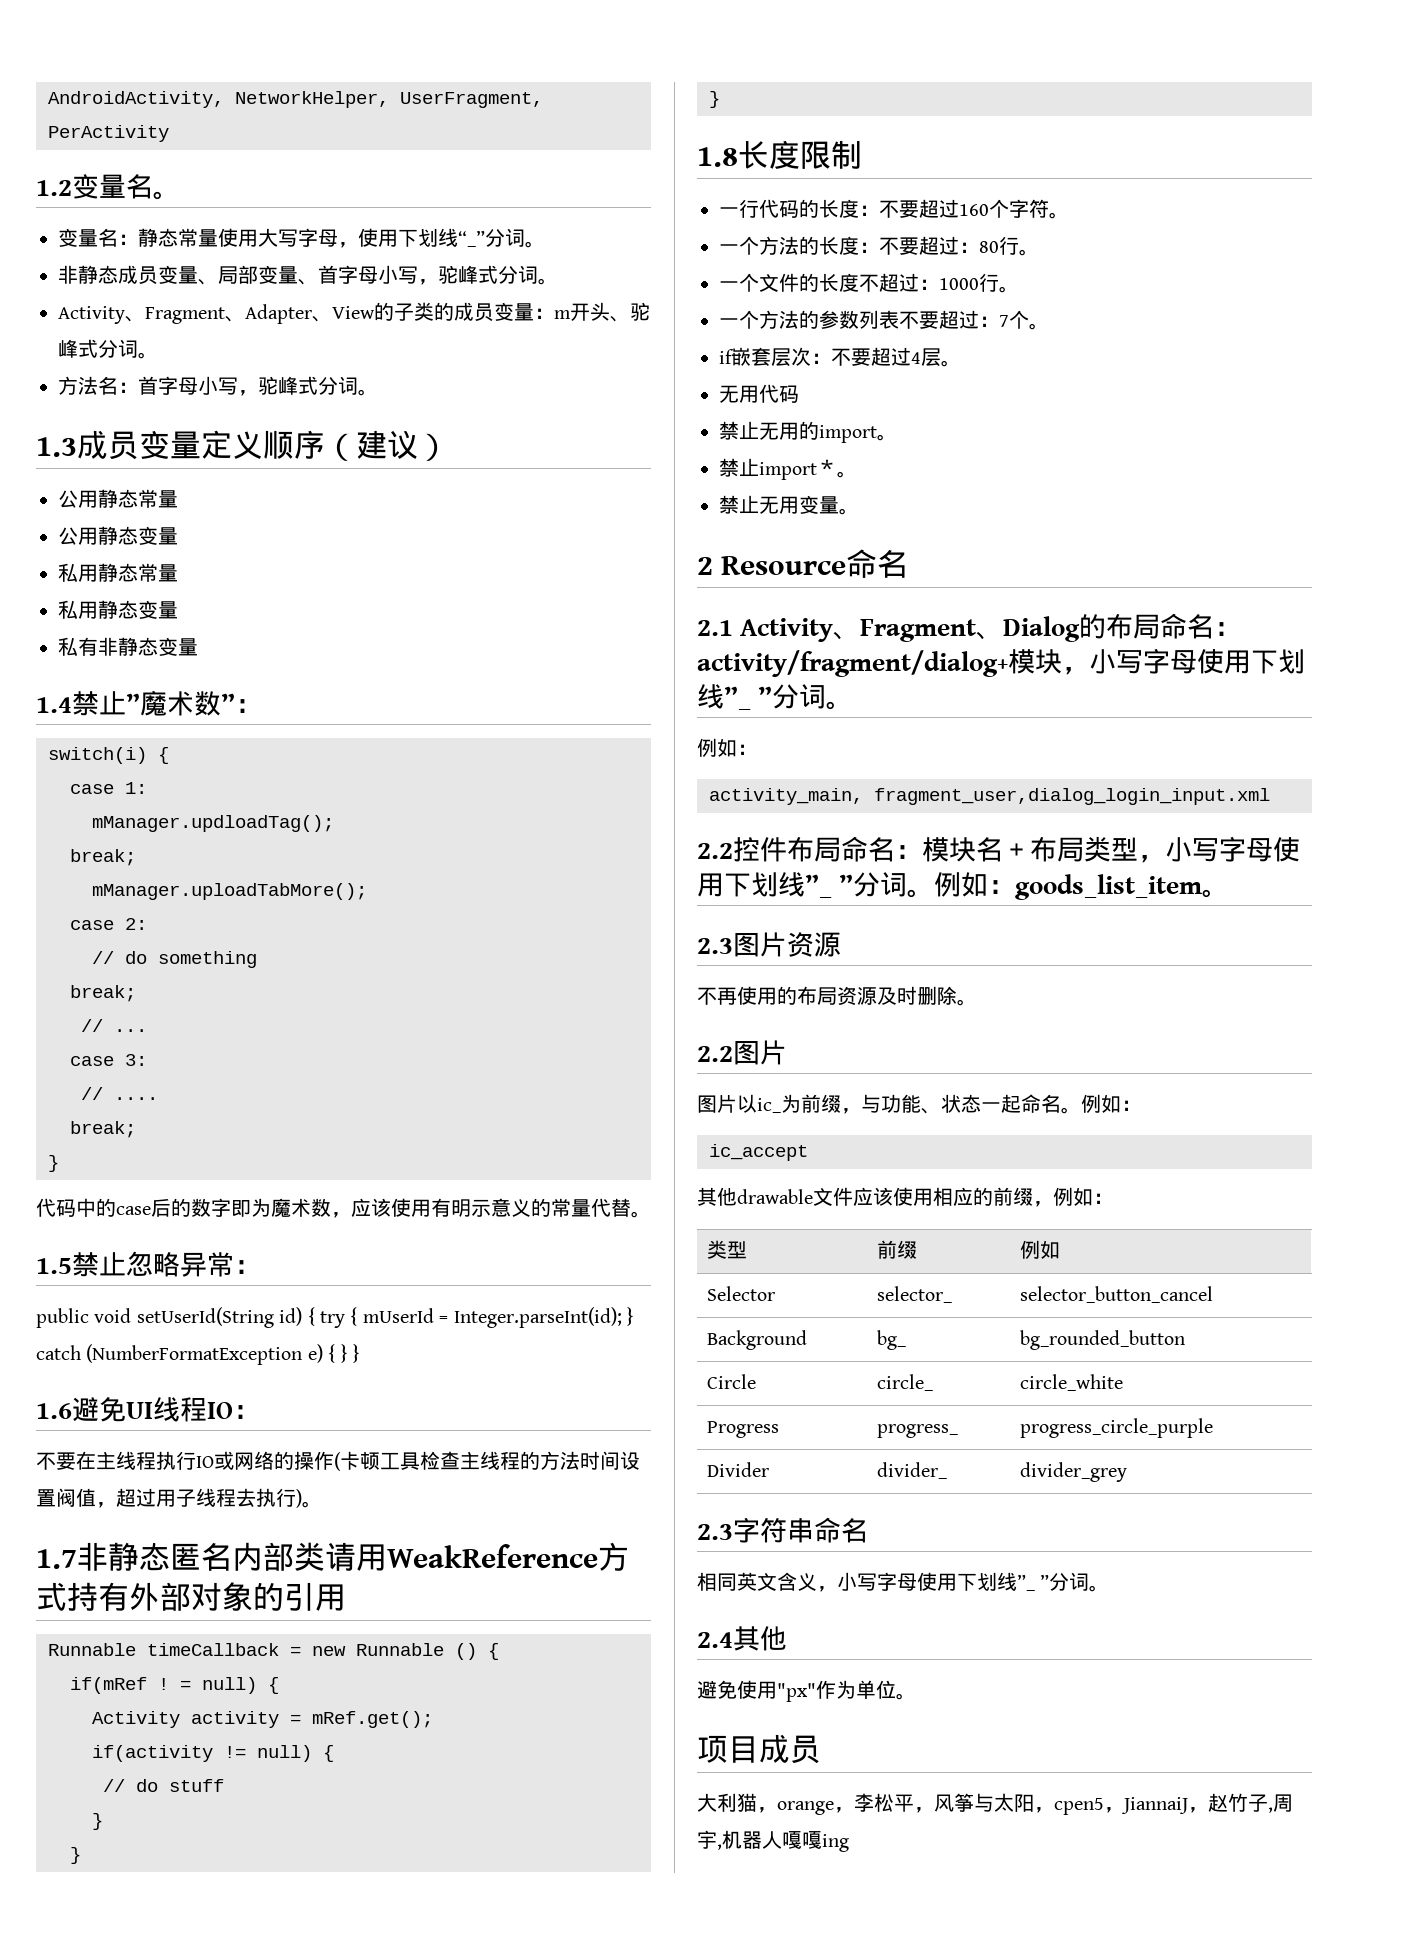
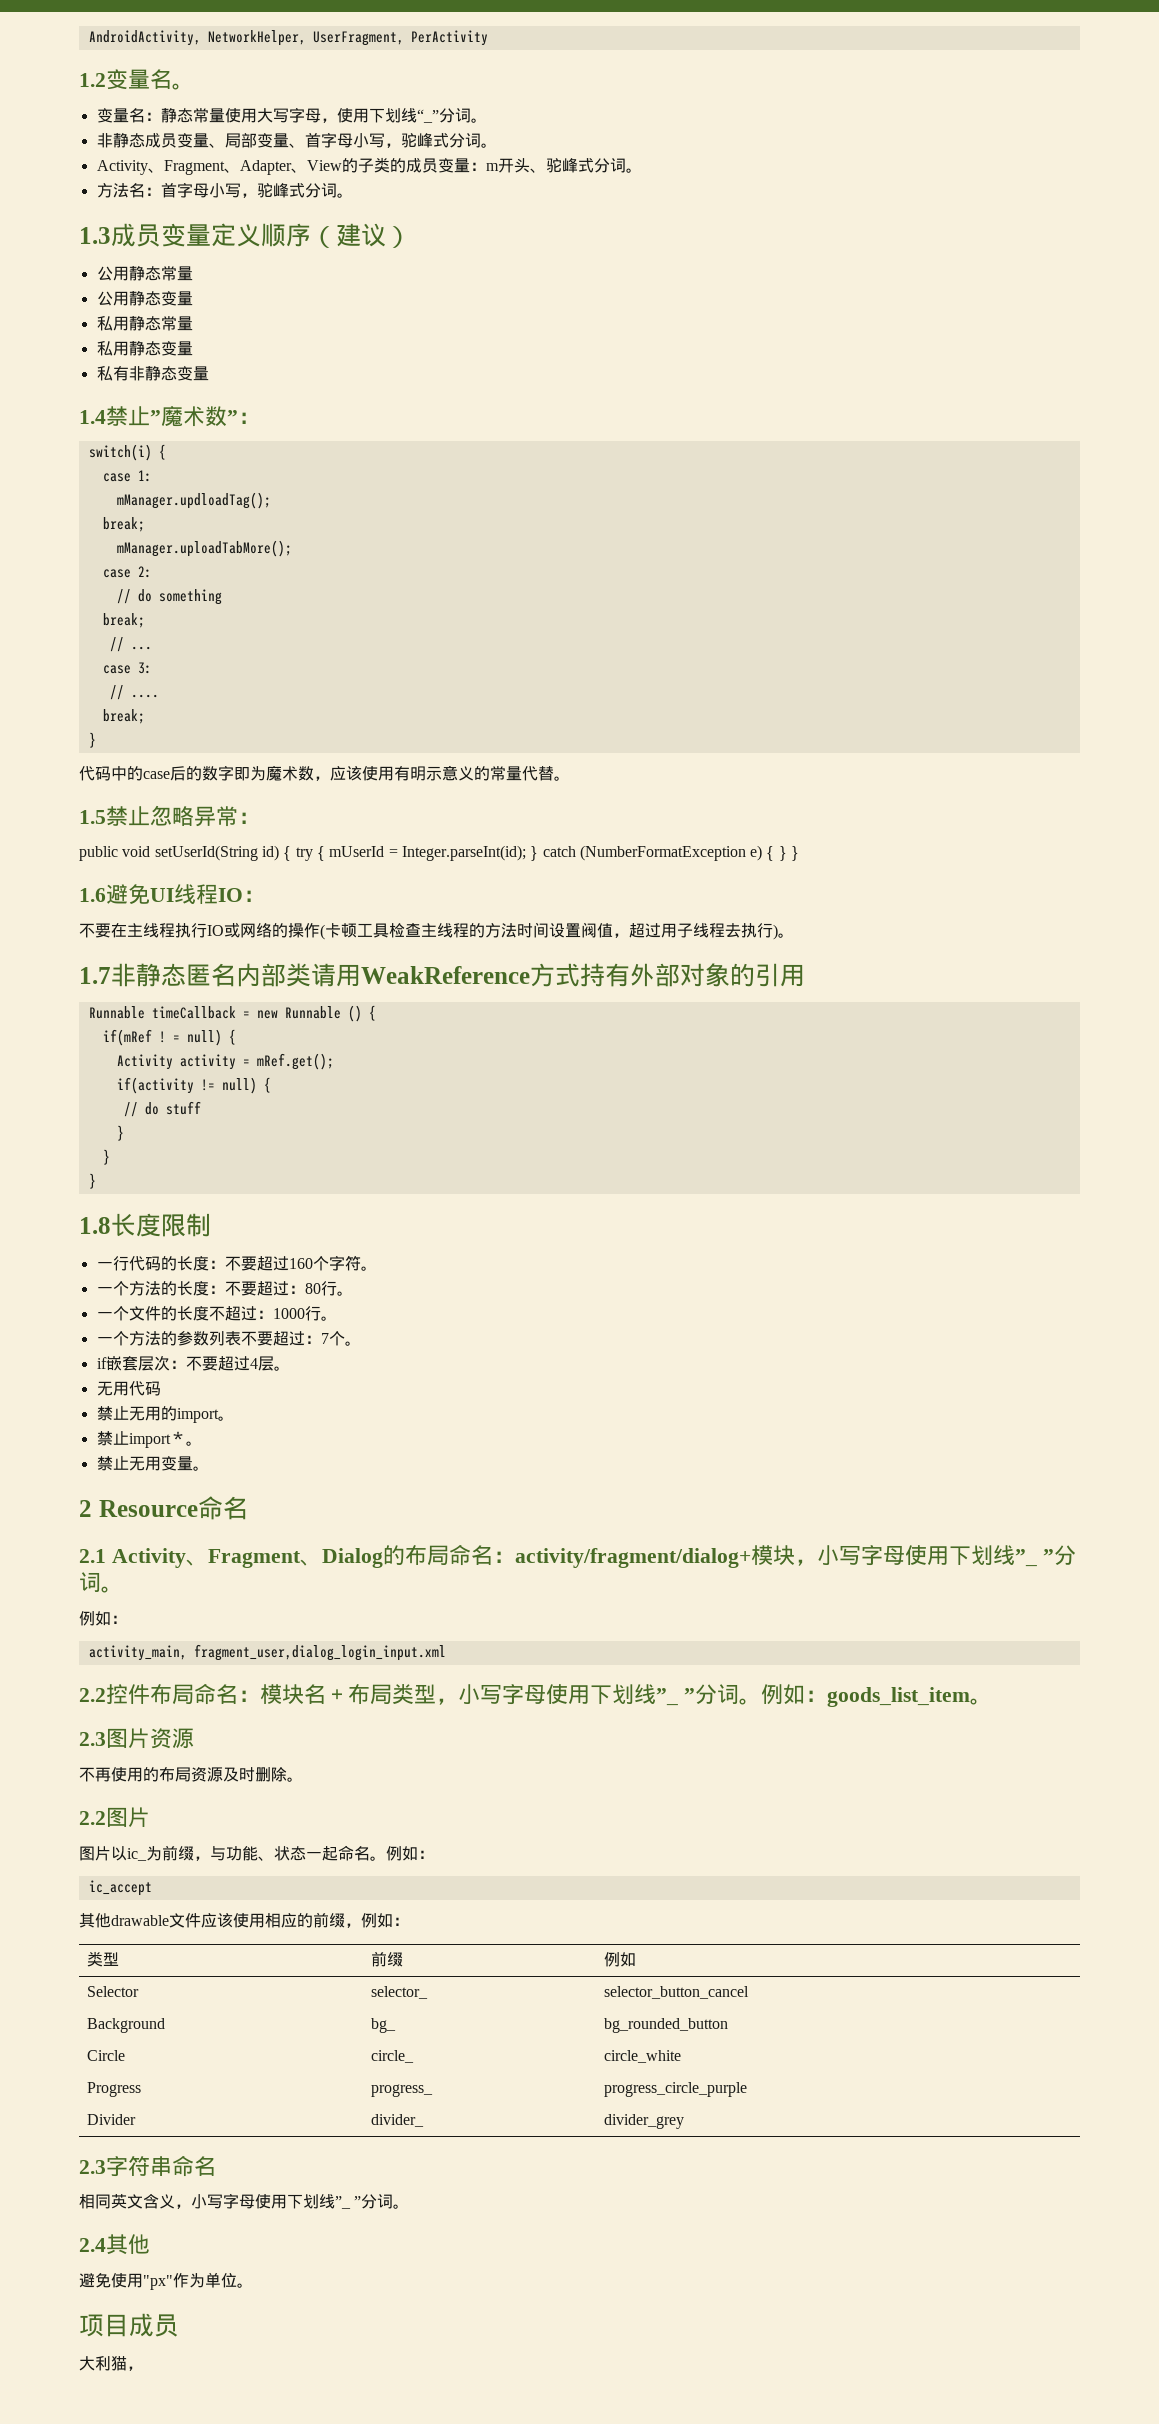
[777,1793,1293,1815] [697,1830,849,1852] orange，李松平，风筝与太阳，cpen5，JiannaiJ，赵竹子,周宇,机器人嘎嘎ing -> (143, 2368) none

